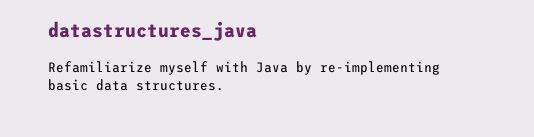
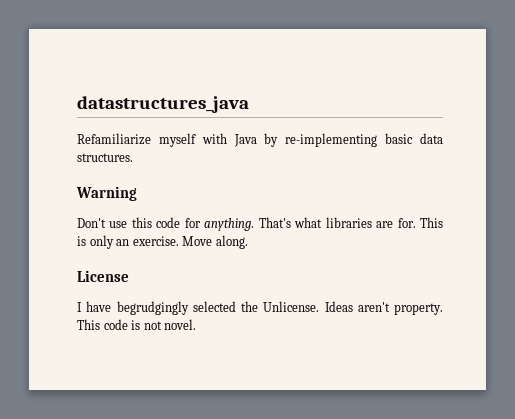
(224, 86) none -> [76,186,137,201] [77,217,443,231] [77,235,248,249] [77,270,129,282] [77,301,443,315] [77,319,197,330] // Warning // Don't use this code for anything. That's what libraries are for. This is only an exercise. Move along. // License // I have begrudgingly selected the Unlicense. Ideas aren't property. This code is not novel.

